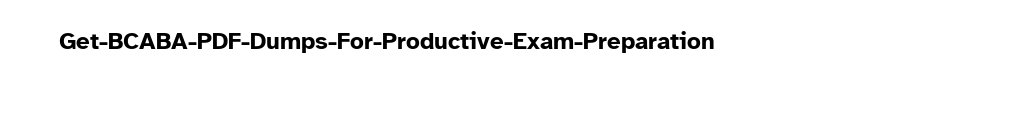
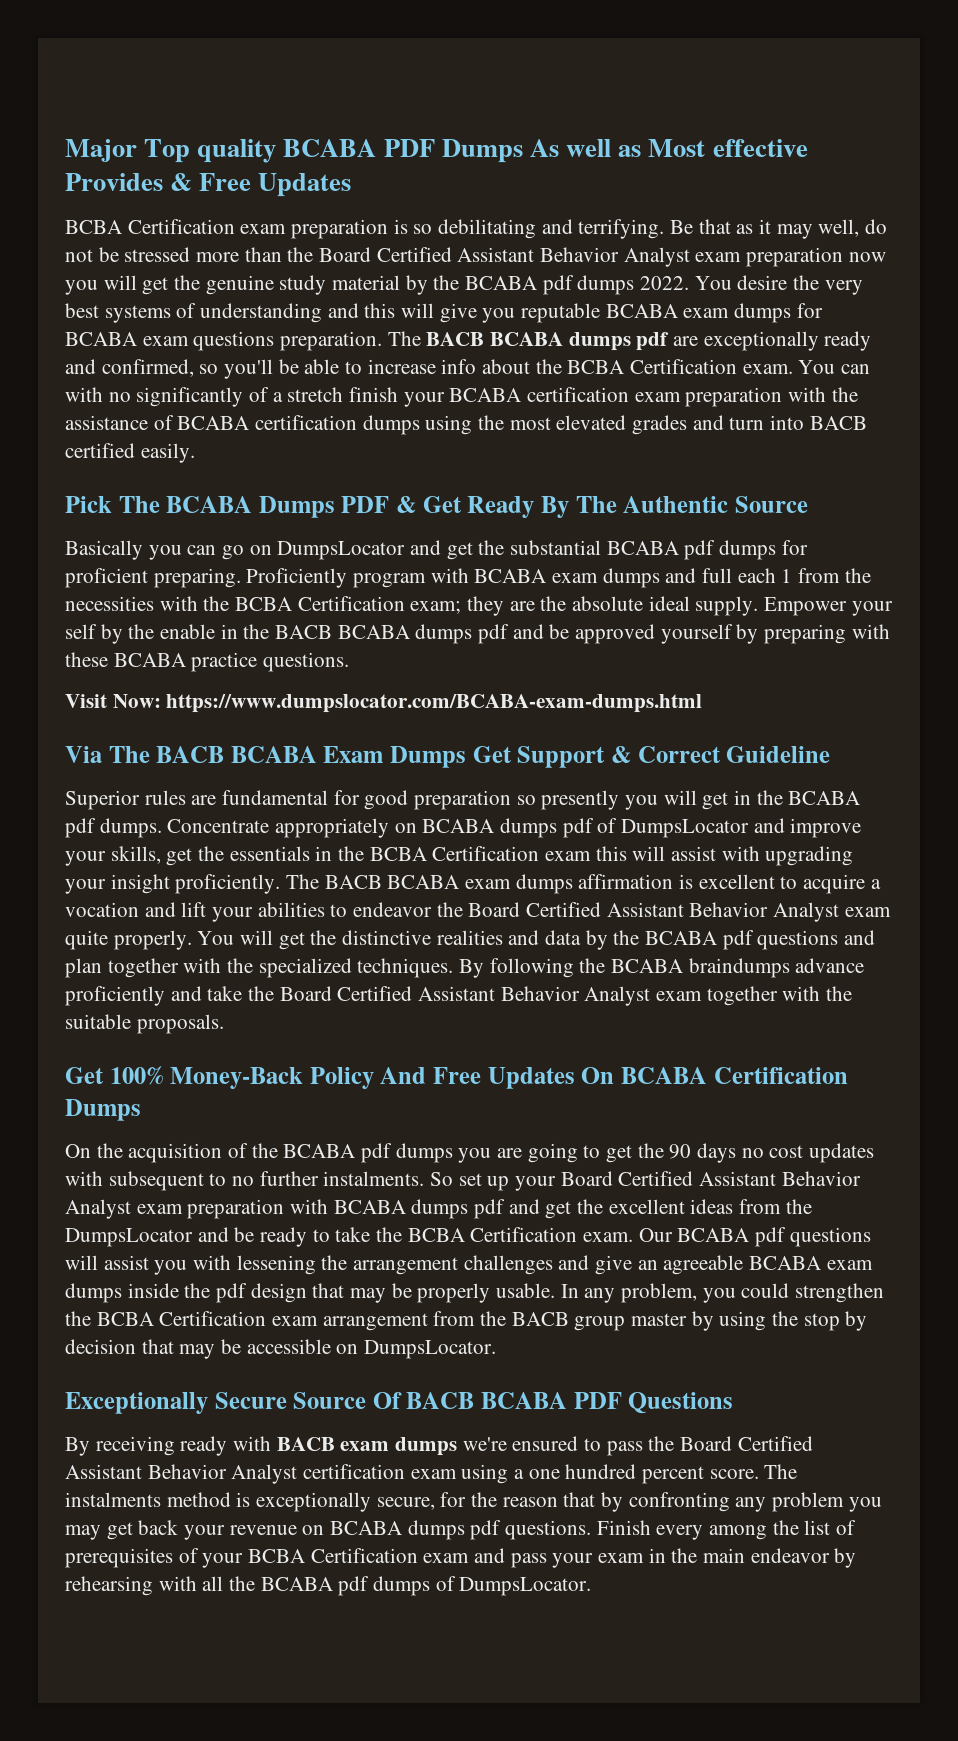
[59,31,715,53] Get-BCABA-PDF-Dumps-For-Productive-Exam-Preparation -> [65,139,808,163] [65,173,352,197] [65,219,888,239] [65,247,886,267] [65,275,863,295] [65,303,823,323] [65,331,872,351] [65,359,871,379] [65,387,858,407] [65,415,867,435] [65,443,195,463] [65,496,808,518] [65,540,808,560] [65,568,871,588] [65,596,893,616] [65,624,890,644] [65,652,350,672] [65,694,703,713] [65,746,831,768] [65,790,861,810] [65,818,862,838] [65,846,854,866] [65,874,881,894] [65,902,891,922] [65,930,876,950] [65,958,865,978] [65,986,853,1006] [65,1014,224,1034] [65,1066,848,1089] [65,1099,141,1121] [65,1143,875,1163] [65,1171,861,1191] [65,1199,812,1219] [65,1227,871,1247] [65,1255,873,1275] [65,1283,885,1303] [65,1311,868,1331] [65,1339,497,1359] [65,1392,734,1414] [65,1436,813,1456] [65,1464,798,1484] [65,1492,882,1512] [65,1520,857,1540] [65,1548,857,1568] [65,1576,592,1596] Major Top quality BCABA PDF Dumps As well as Most effective Provides & Free Updates // BCBA Certification exam preparation is so debilitating and terrifying. Be that as it may well, do not be stressed more than the Board Certified Assistant Behavior Analyst exam preparation now you will get the genuine study material by the BCABA pdf dumps 2022. You desire the very best systems of understanding and this will give you reputable BCABA exam dumps for BCABA exam questions preparation. The BACB BCABA dumps pdf are exceptionally ready and confirmed, so you'll be able to increase info about the BCBA Certification exam. You can with no significantly of a stretch finish your BCABA certification exam preparation with the assistance of BCABA certification dumps using the most elevated grades and turn into BACB certified easily. // Pick The BCABA Dumps PDF & Get Ready By The Authentic Source // Basically you can go on DumpsLocator and get the substantial BCABA pdf dumps for proficient preparing. Proficiently program with BCABA exam dumps and full each 1 from the necessities with the BCBA Certification exam; they are the absolute ideal supply. Empower your self by the enable in the BACB BCABA dumps pdf and be approved yourself by preparing with these BCABA practice questions. // Visit Now: https://www.dumpslocator.com/BCABA-exam-dumps.html // Via The BACB BCABA Exam Dumps Get Support & Correct Guideline // Superior rules are fundamental for good preparation so presently you will get in the BCABA pdf dumps. Concentrate appropriately on BCABA dumps pdf of DumpsLocator and improve your skills, get the essentials in the BCBA Certification exam this will assist with upgrading your insight proficiently. The BACB BCABA exam dumps affirmation is excellent to acquire a vocation and lift your abilities to endeavor the Board Certified Assistant Behavior Analyst exam quite properly. You will get the distinctive realities and data by the BCABA pdf questions and plan together with the specialized techniques. By following the BCABA braindumps advance proficiently and take the Board Certified Assistant Behavior Analyst exam together with the suitable proposals. // Get 100% Money-Back Policy And Free Updates On BCABA Certification Dumps // On the acquisition of the BCABA pdf dumps you are going to get the 90 days no cost updates with subsequent to no further instalments. So set up your Board Certified Assistant Behavior Analyst exam preparation with BCABA dumps pdf and get the excellent ideas from the DumpsLocator and be ready to take the BCBA Certification exam. Our BCABA pdf questions will assist you with lessening the arrangement challenges and give an agreeable BCABA exam dumps inside the pdf design that may be properly usable. In any problem, you could strengthen the BCBA Certification exam arrangement from the BACB group master by using the stop by decision that may be accessible on DumpsLocator. // Exceptionally Secure Source Of BACB BCABA PDF Questions // By receiving ready with BACB exam dumps we're ensured to pass the Board Certified Assistant Behavior Analyst certification exam using a one hundred percent score. The instalments method is exceptionally secure, for the reason that by confronting any problem you may get back your revenue on BCABA dumps pdf questions. Finish every among the list of prerequisites of your BCBA Certification exam and pass your exam in the main endeavor by rehearsing with all the BCABA pdf dumps of DumpsLocator.

